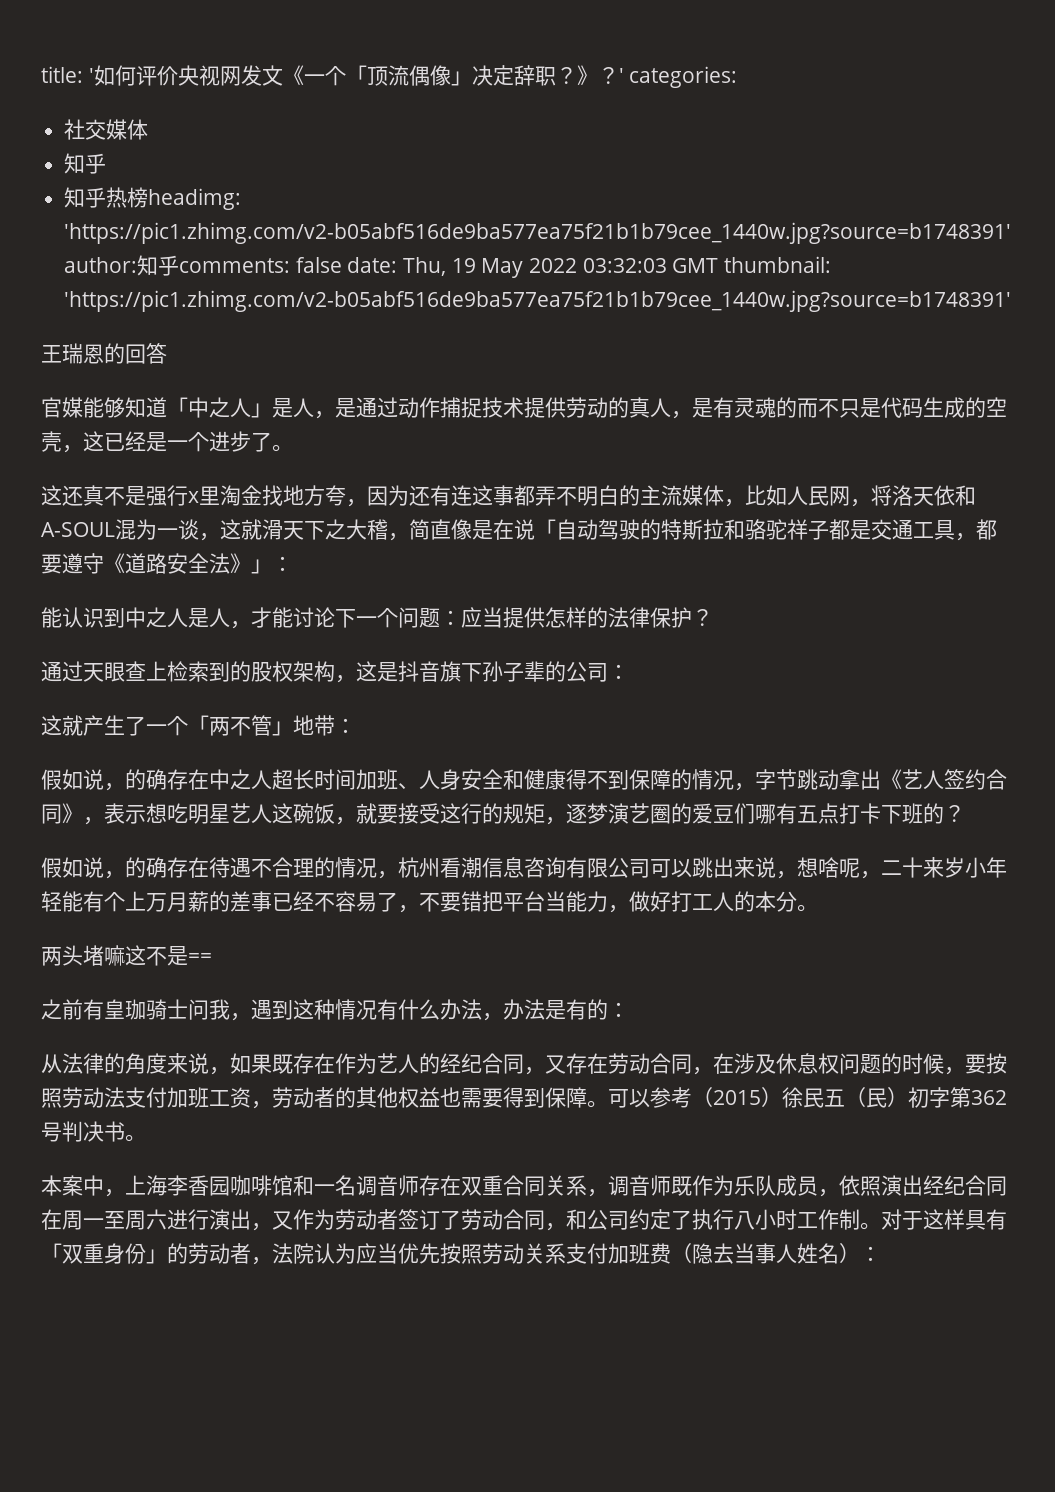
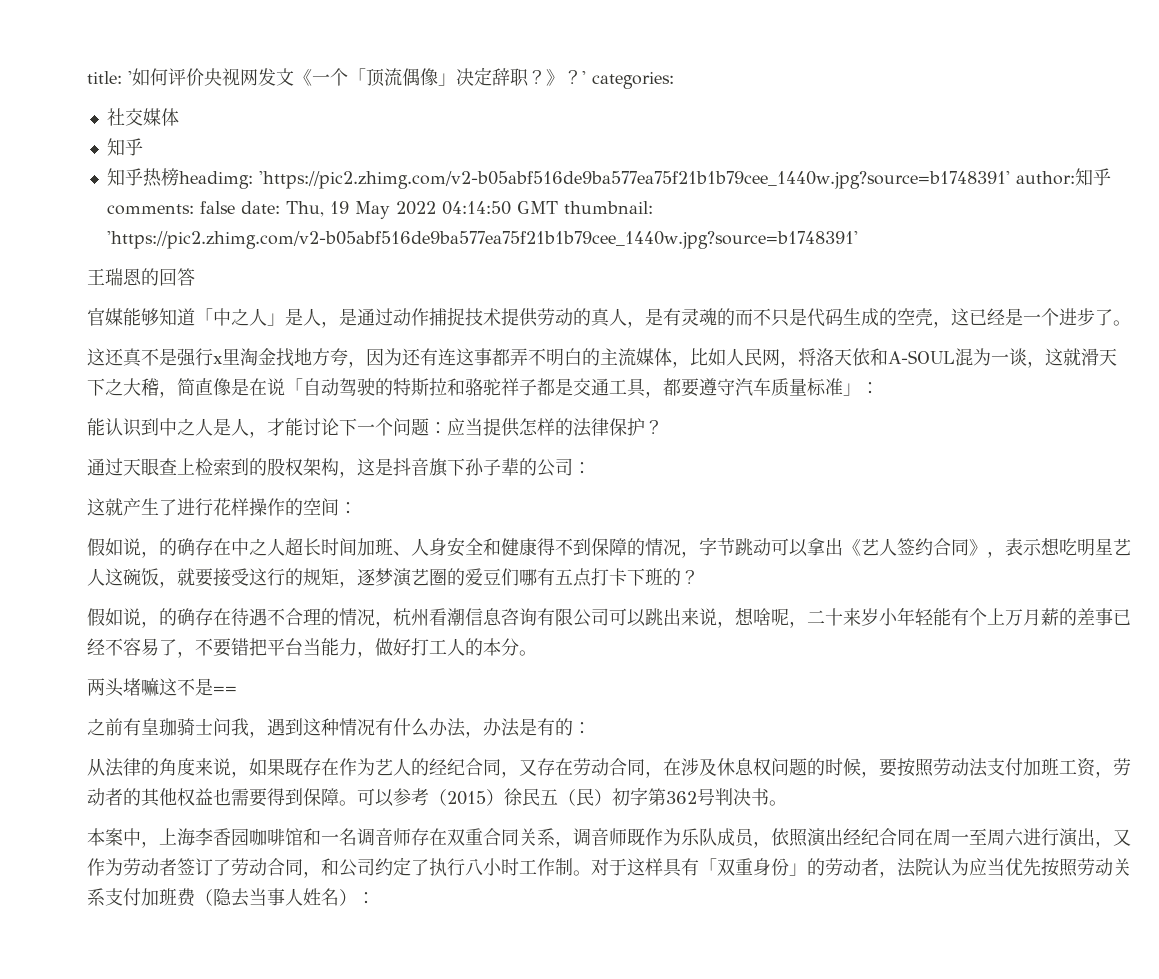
[64,222,1012,244] 'https://pic1.zhimg.com/v2-b05abf516de9ba577ea75f21b1b79cee_1440w.jpg?source=b1748391' -> [258,171,1010,189] 'https://pic2.zhimg.com/v2-b05abf516de9ba577ea75f21b1b79cee_1440w.jpg?source=b1748391'
[582,258,667,273] 03:32:03 -> [441,201,511,215] 04:14:50
[64,290,1012,312] 'https://pic1.zhimg.com/v2-b05abf516de9ba577ea75f21b1b79cee_1440w.jpg?source=b1748391' -> [106,231,858,249] 'https://pic2.zhimg.com/v2-b05abf516de9ba577ea75f21b1b79cee_1440w.jpg?source=b1748391'
[104,553,251,574] 《道路安全法》 -> [735,378,843,397] 汽车质量标准
[146,715,335,736] 一个「两不管」地带 -> [177,498,339,516] 进行花样操作的空间
(839, 779) none -> [771,538,808,557] 可以

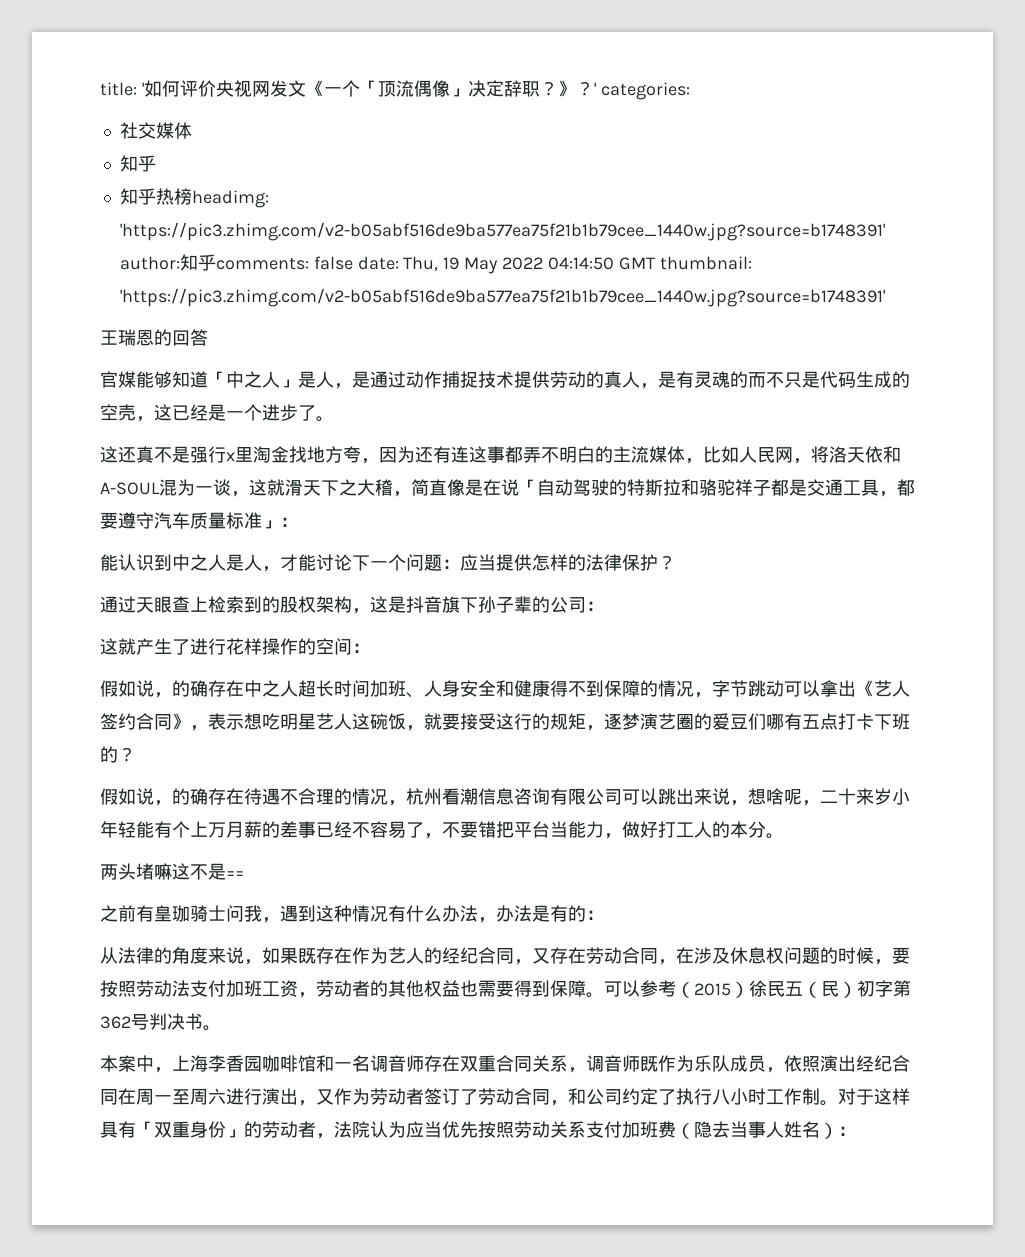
[258,171,1010,189] 'https://pic2.zhimg.com/v2-b05abf516de9ba577ea75f21b1b79cee_1440w.jpg?source=b1748391' -> [119,222,885,241] 'https://pic3.zhimg.com/v2-b05abf516de9ba577ea75f21b1b79cee_1440w.jpg?source=b1748391'
[106,231,858,249] 'https://pic2.zhimg.com/v2-b05abf516de9ba577ea75f21b1b79cee_1440w.jpg?source=b1748391' -> [119,288,885,307] 'https://pic3.zhimg.com/v2-b05abf516de9ba577ea75f21b1b79cee_1440w.jpg?source=b1748391'

